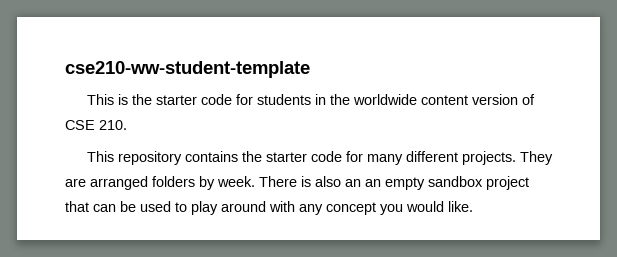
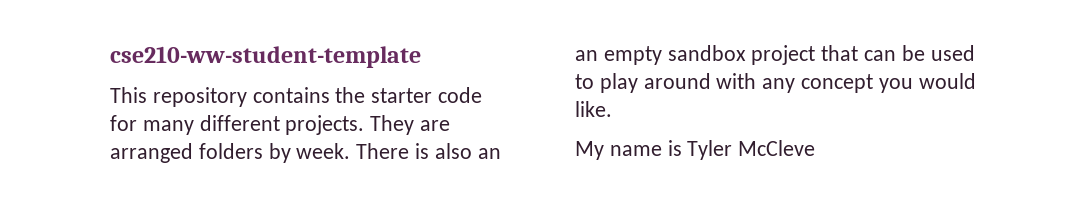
[86,94,535,105] [65,120,127,130] // This is the starter code for students in the worldwide content version of CSE 210. -> (421, 57) none
(473, 206) none -> [575,140,816,160] // My name is Tyler McCleve

